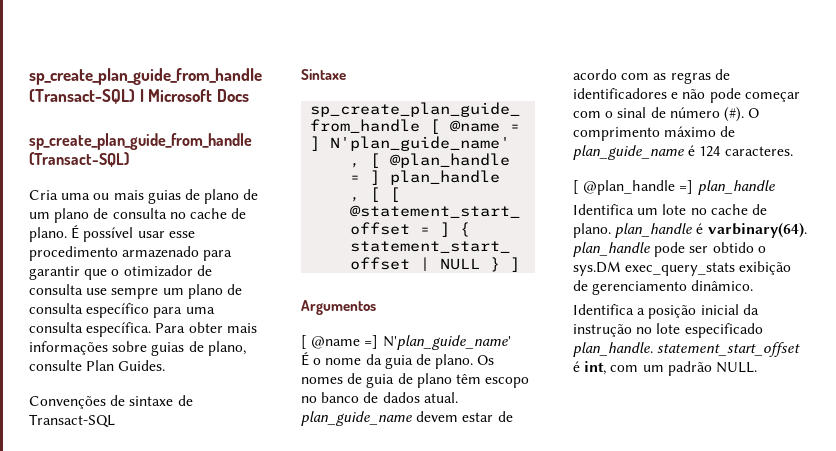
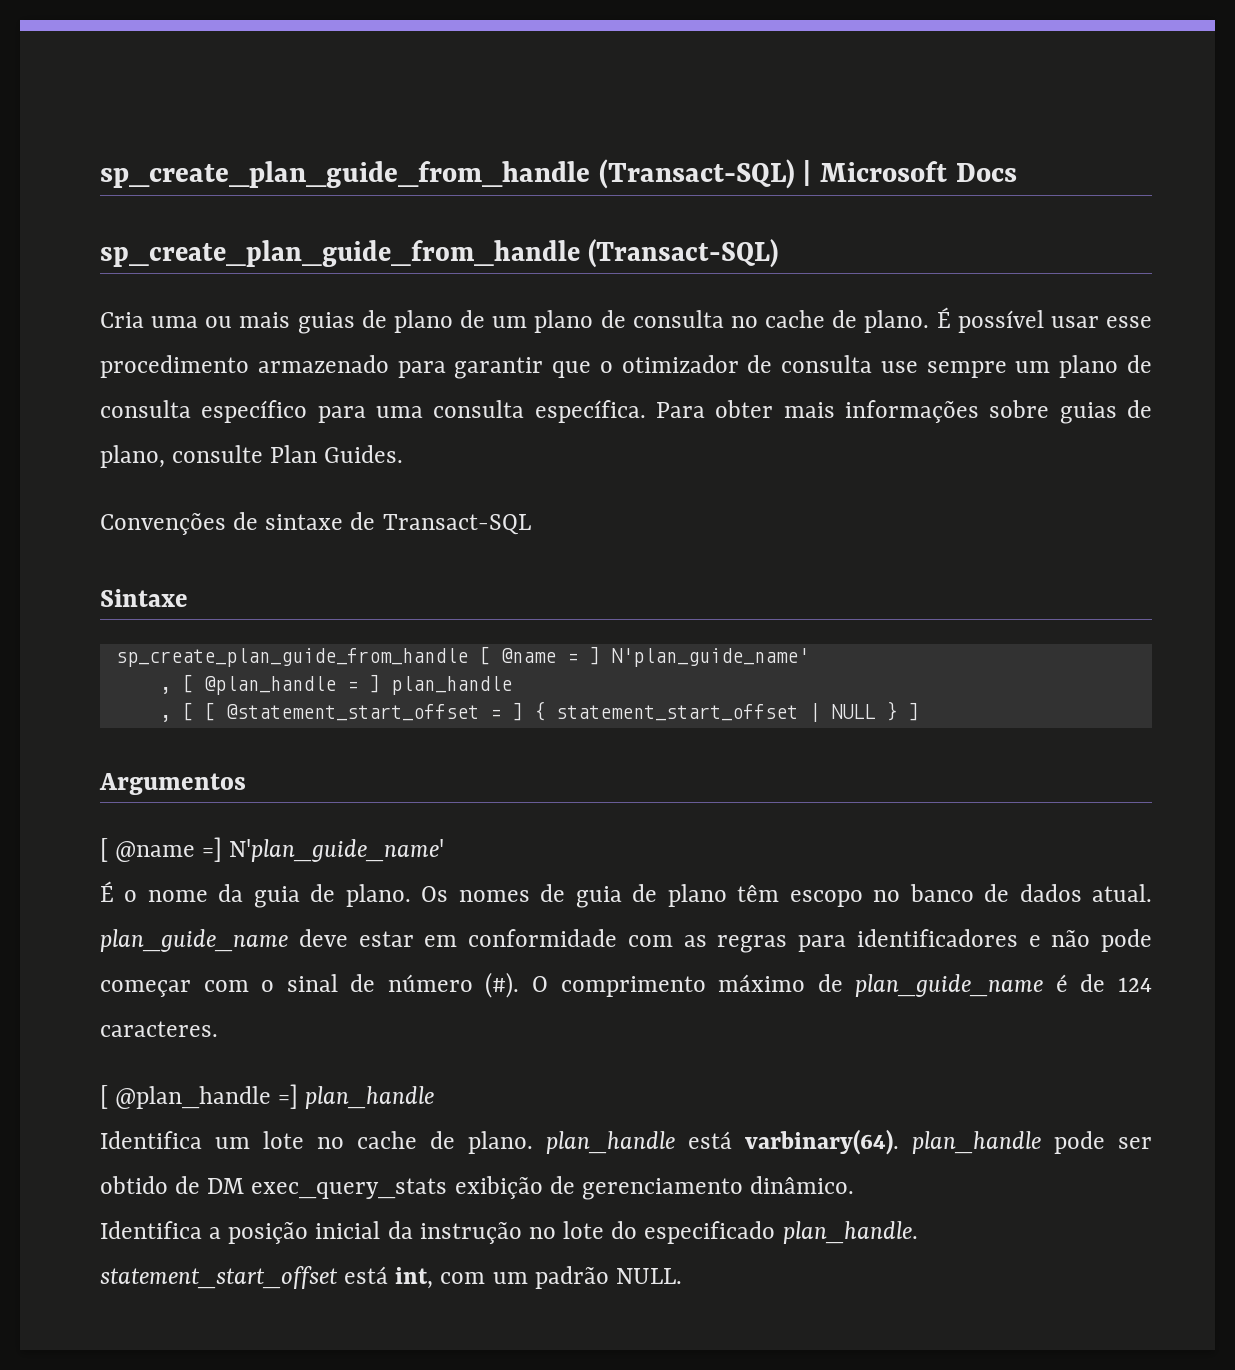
[416,411,513,422] [573,69,617,80] devem estar de acordo -> [298,929,617,947] deve estar em conformidade
[714,69,730,80] de -> [798,935,846,952] para
(696, 150) none -> [1080,974,1106,992] de
[696,223,704,234] é -> [688,1131,732,1149] está
[757,246,766,253] [573,261,621,276] o sys.DM -> [175,1176,245,1194] de DM
(681, 328) none -> [611,1221,638,1239] do
[573,361,580,372] é -> [344,1266,389,1284] está

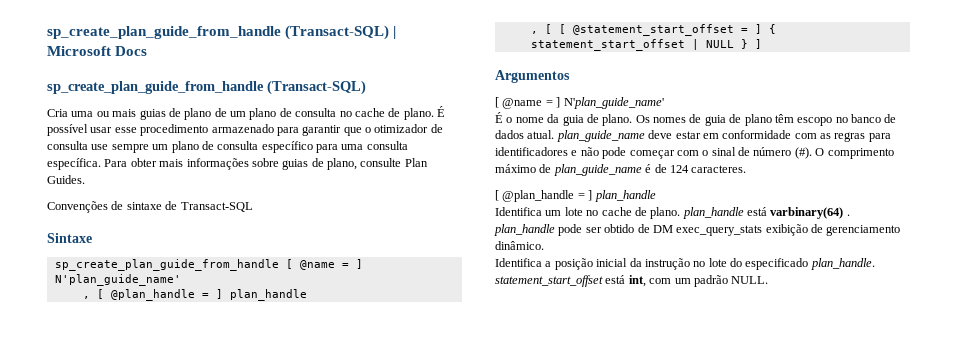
[202,837,223,862] =] -> [545,97,561,108] = ]
[278,1084,299,1109] =] -> [577,190,593,201] = ]
[745,1129,899,1155] varbinary(64). -> [770,207,850,219] varbinary(64) .

